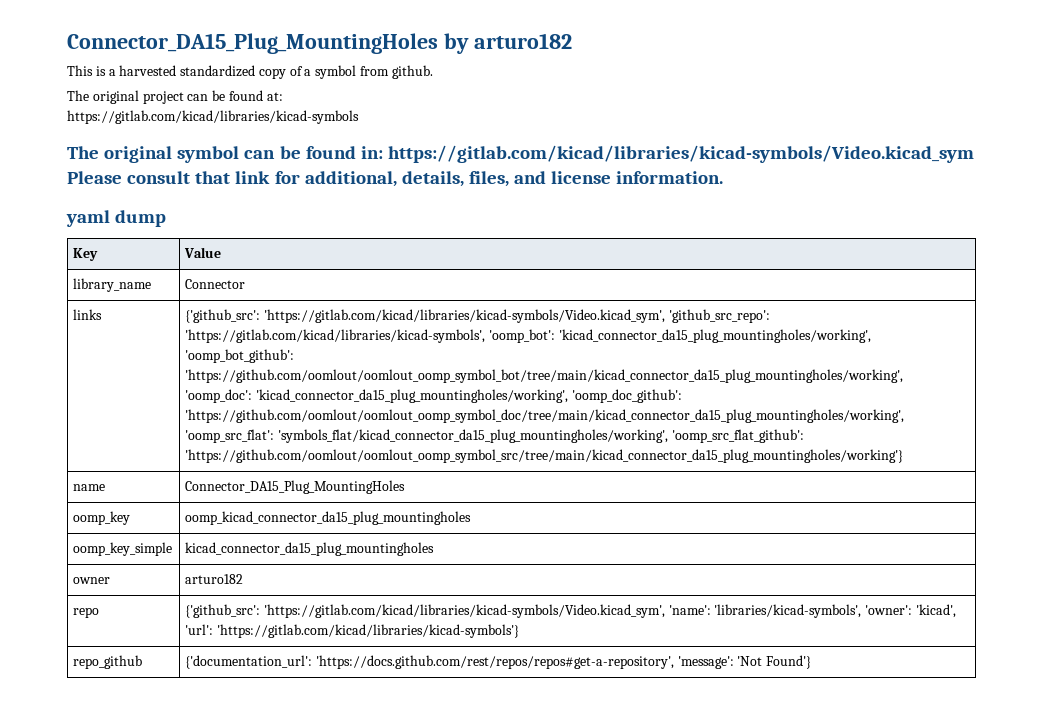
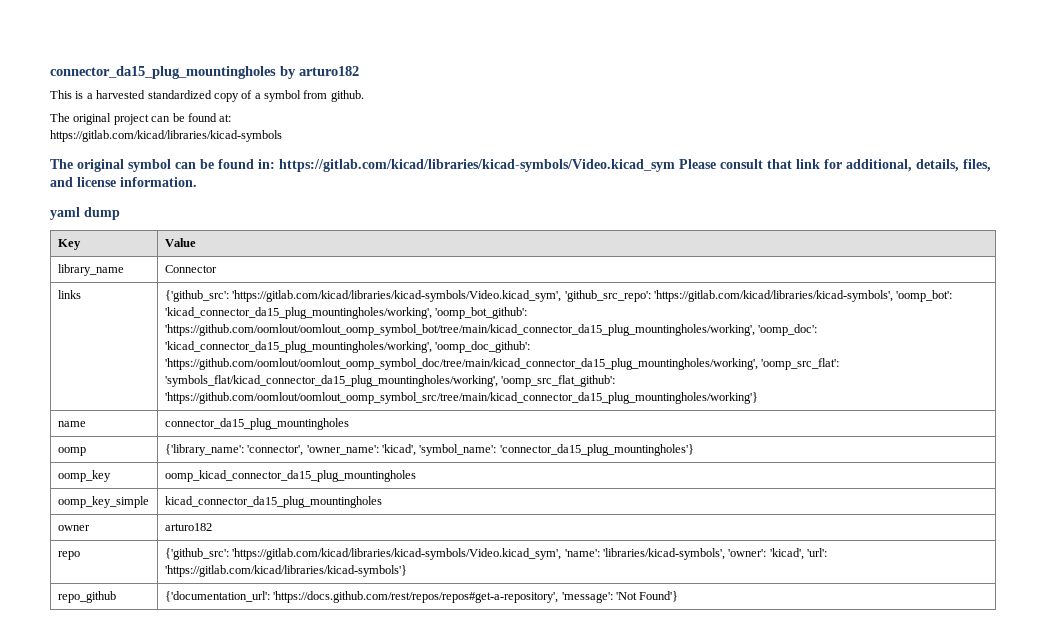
[67,33,438,54] Connector_DA15_Plug_MountingHoles -> [50,66,276,79] connector_da15_plug_mountingholes
[185,480,406,494] Connector_DA15_Plug_MountingHoles -> [164,418,349,430] [57,447,86,456] [164,444,694,456] connector_da15_plug_mountingholes // oomp | {'library_name': 'connector', 'owner_name': 'kicad', 'symbol_name': 'connector_da15_plug_mountingholes'}

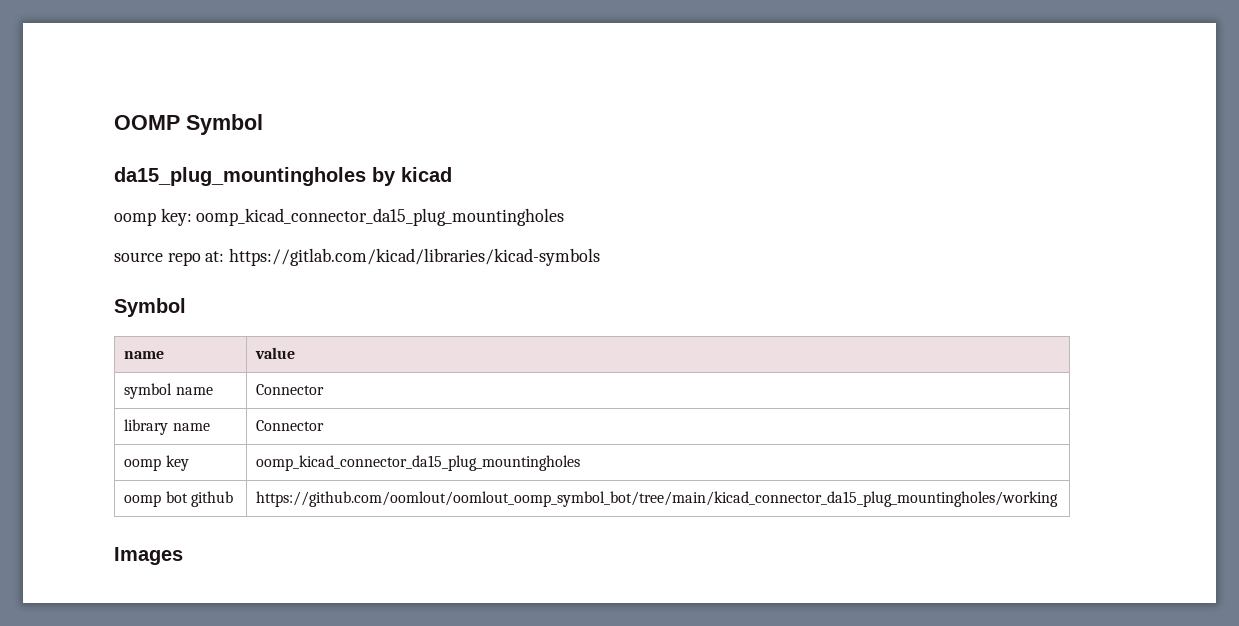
[50,66,359,79] [50,90,364,102] [50,113,217,125] connector_da15_plug_mountingholes by arturo182 // This is a harvested standardized copy of a symbol from github. // The original project can be found -> [114,114,263,135] [114,167,452,186] [114,208,565,226] [114,252,201,266] OOMP Symbol // da15_plug_mountingholes by kicad // oomp key: oomp_kicad_connector_da15_plug_mountingholes // source repo
(232, 118) // -> (225, 256) none
[50,159,991,172] [50,177,197,187] [50,207,120,220] [57,239,81,250] [164,238,196,247] [57,264,124,276] [164,265,217,273] [57,290,81,299] [164,290,953,302] [164,307,528,319] [164,324,818,336] [164,341,531,353] [164,358,840,370] [164,375,616,387] [164,392,758,404] [57,421,86,427] [164,418,349,430] [57,447,86,456] [164,444,694,456] [57,470,111,482] [164,470,416,482] [57,496,149,508] [164,496,382,508] [57,525,90,531] [164,523,212,531] [57,551,80,560] [164,548,828,560] [164,565,407,577] [57,591,116,603] [164,591,679,603] The original symbol can be found in: https://gitlab.com/kicad/libraries/kicad-symbols/Video.kicad_sym Please consult that link for additional, details, files, and license information. // yaml dump // Key | Value // library_name | Connector // links | {'github_src': 'https://gitlab.com/kicad/libraries/kicad-symbols/Video.kicad_sym', 'github_src_repo': 'https://gitlab.com/kicad/libraries/kicad-symbols', 'oomp_bot': 'kicad_connector_da15_plug_mountingholes/working', 'oomp_bot_github': 'https://github.com/oomlout/oomlout_oomp_symbol_bot/tree/main/kicad_connector_da15_plug_mountingholes/working', 'oomp_doc': 'kicad_connector_da15_plug_mountingholes/working', 'oomp_doc_github': 'https://github.com/oomlout/oomlout_oomp_symbol_doc/tree/main/kicad_connector_da15_plug_mountingholes/working', 'oomp_src_flat': 'symbols_flat/kicad_connector_da15_plug_mountingholes/working', 'oomp_src_flat_github': 'https://github.com/oomlout/oomlout_oomp_symbol_src/tree/main/kicad_connector_da15_plug_mountingholes/working'} // name | connector_da15_plug_mountingholes // oomp | {'library_name': 'connector', 'owner_name': 'kicad', 'symbol_name': 'connector_da15_plug_mountingholes'} // oomp_key | oomp_kicad_connector_da15_plug_mountingholes // oomp_key_simple | kicad_connector_da15_plug_mountingholes // owner | arturo182 // repo | {'github_src': 'https://gitlab.com/kicad/libraries/kicad-symbols/Video.kicad_sym', 'name': 'libraries/kicad-symbols', 'owner': 'kicad', 'url': 'https://gitlab.com/kicad/libraries/kicad-symbols'} // repo_github | {'documentation_url': 'https://docs.github.com/rest/repos/repos#get-a-repository', 'message': 'Not Found'} -> [114,298,186,317] [124,351,165,359] [255,347,296,359] [124,383,213,399] [256,384,325,395] [124,419,210,435] [256,420,325,431] [124,455,189,471] [256,455,581,471] [124,491,233,507] [256,491,1059,507] [114,547,183,565] Symbol // name | value // symbol name | Connector // library name | Connector // oomp key | oomp_kicad_connector_da15_plug_mountingholes // oomp bot github | https://github.com/oomlout/oomlout_oomp_symbol_bot/tree/main/kicad_connector_da15_plug_mountingholes/working // Images

